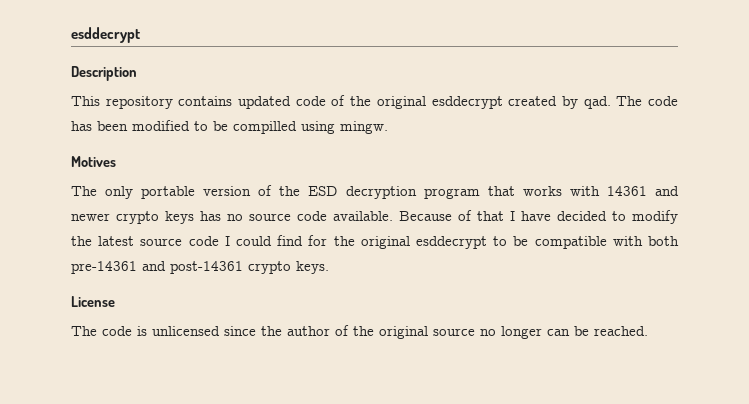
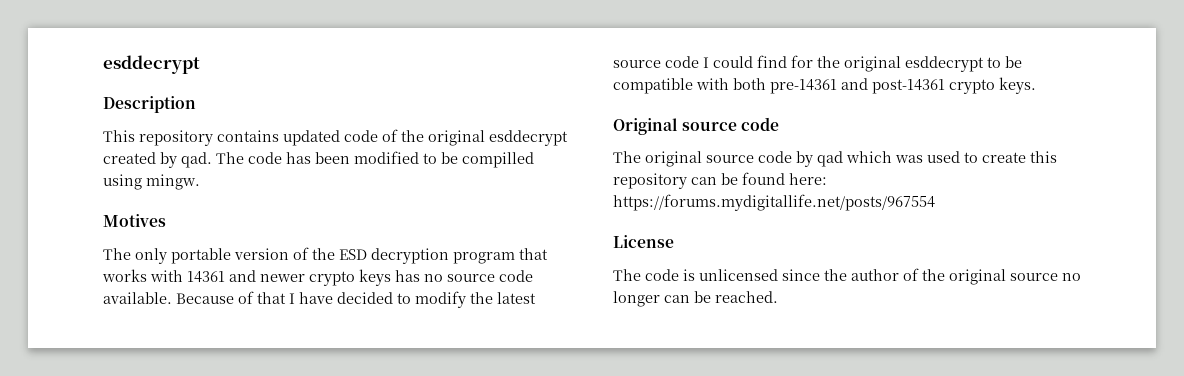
(329, 267) none -> [613,117,780,135] [613,151,1057,167] [613,172,827,189] [613,194,935,211] // Original source code // The original source code by qad which was used to create this repository can be found here: https://forums.mydigitallife.net/posts/967554

